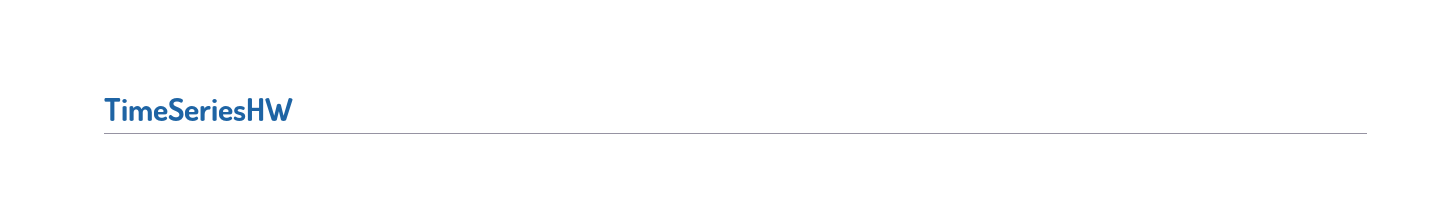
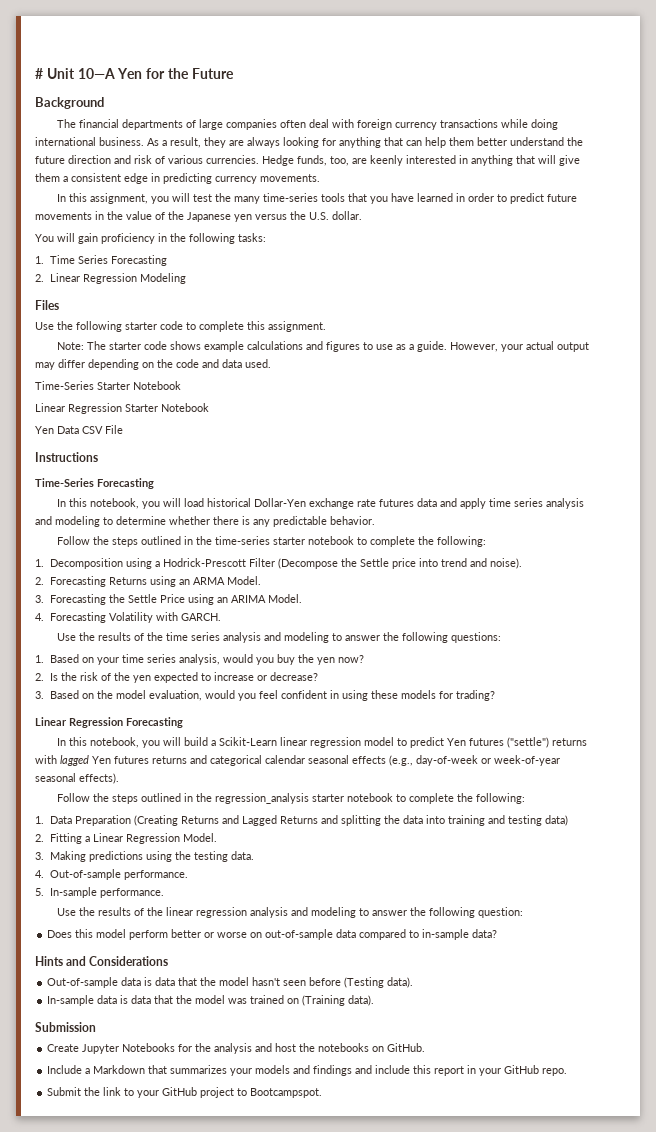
[104,98,293,121] TimeSeriesHW -> [35,68,234,79] [35,97,104,109] [56,119,558,130] [35,137,583,148] [35,155,580,166] [35,173,320,184] [56,193,577,204] [35,211,362,222] [35,233,266,244] [35,255,167,266] [35,273,186,284] [35,300,59,310] [35,321,326,332] [56,341,589,352] [35,359,271,370] [35,381,181,390] [35,403,209,414] [35,425,123,434] [35,452,98,462] [35,478,154,489] [56,498,584,509] [35,516,375,527] [56,536,486,547] [35,558,522,569] [35,576,261,587] [35,594,302,605] [35,612,221,623] [56,632,501,643] [35,654,364,665] [35,672,318,683] [35,690,495,701] [35,717,183,728] [56,737,587,748] [35,755,560,766] [35,773,119,784] [56,793,525,804] [35,815,568,826] [35,833,217,844] [35,851,254,862] [35,869,188,880] [35,887,164,898] [56,907,523,918] [47,929,498,940] [35,956,169,966] [47,977,414,988] [47,995,375,1006] [35,1022,96,1032] [47,1043,426,1054] [47,1065,568,1076] [47,1087,323,1098] # Unit 10—A Yen for the Future // Background // The financial departments of large companies often deal with foreign currency transactions while doing international business. As a result, they are always looking for anything that can help them better understand the future direction and risk of various currencies. Hedge funds, too, are keenly interested in anything that will give them a consistent edge in predicting currency movements. // In this assignment, you will test the many time-series tools that you have learned in order to predict future movements in the value of the Japanese yen versus the U.S. dollar. // You will gain proficiency in the following tasks: // 1. Time Series Forecasting // 2. Linear Regression Modeling // Files // Use the following starter code to complete this assignment. // Note: The starter code shows example calculations and figures to use as a guide. However, your actual output may differ depending on the code and data used. // Time-Series Starter Notebook // Linear Regression Starter Notebook // Yen Data CSV File // Instructions // Time-Series Forecasting // In this notebook, you will load historical Dollar-Yen exchange rate futures data and apply time series analysis and modeling to determine whether there is any predictable behavior. // Follow the steps outlined in the time-series starter notebook to complete the following: // 1. Decomposition using a Hodrick-Prescott Filter (Decompose the Settle price into trend and noise). // 2. Forecasting Returns using an ARMA Model. // 3. Forecasting the Settle Price using an ARIMA Model. // 4. Forecasting Volatility with GARCH. // Use the results of the time series analysis and modeling to answer the following questions: // 1. Based on your time series analysis, would you buy the yen now? // 2. Is the risk of the yen expected to increase or decrease? // 3. Based on the model evaluation, would you feel confident in using these models for trading? // Linear Regression Forecasting // In this notebook, you will build a Scikit-Learn linear regression model to predict Yen futures ("settle") returns with lagged Yen futures returns and categorical calendar seasonal effects (e.g., day-of-week or week-of-year seasonal effects). // Follow the steps outlined in the regression_analysis starter notebook to complete the following: // 1. Data Preparation (Creating Returns and Lagged Returns and splitting the data into training and testing data) // 2. Fitting a Linear Regression Model. // 3. Making predictions using the testing data. // 4. Out-of-sample performance. // 5. In-sample performance. // Use the results of the linear regression analysis and modeling to answer the following question: // Does this model perform better or worse on out-of-sample data compared to in-sample data? // Hints and Considerations // Out-of-sample data is data that the model hasn't seen before (Testing data). // In-sample data is data that the model was trained on (Training data). // Submission // Create Jupyter Notebooks for the analysis and host the notebooks on GitHub. // Include a Markdown that summarizes your models and findings and include this report in your GitHub repo. // Submit the link to your GitHub project to Bootcampspot.

